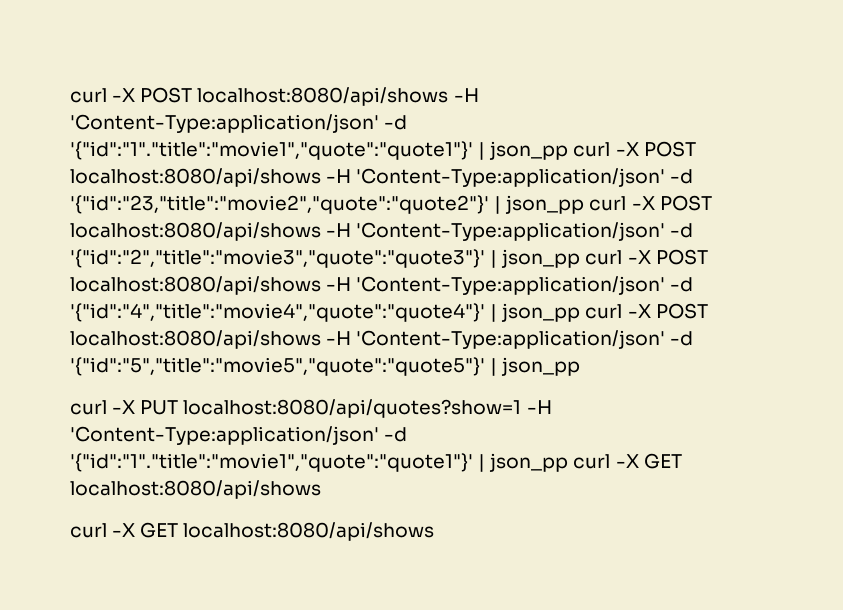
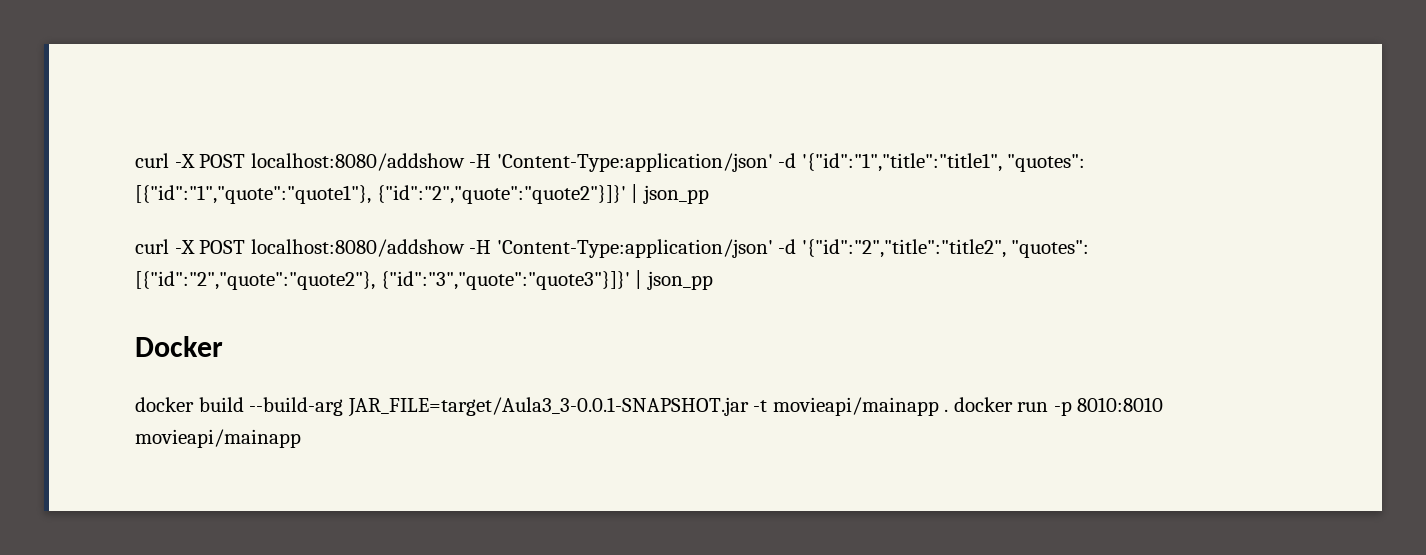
[70,87,479,106] [70,114,408,133] [70,141,696,160] [70,168,694,187] [70,195,712,214] [70,222,694,241] [70,249,708,268] [70,276,694,295] [70,303,708,322] [70,330,694,349] [70,357,485,376] curl -X POST localhost:8080/api/shows -H 'Content-Type:application/json' -d '{"id":"1"."title":"movie1","quote":"quote1"}' | json_pp curl -X POST localhost:8080/api/shows -H 'Content-Type:application/json' -d '{"id":"23,"title":"movie2","quote":"quote2"}' | json_pp curl -X POST localhost:8080/api/shows -H 'Content-Type:application/json' -d '{"id":"2","title":"movie3","quote":"quote3"}' | json_pp curl -X POST localhost:8080/api/shows -H 'Content-Type:application/json' -d '{"id":"4","title":"movie4","quote":"quote4"}' | json_pp curl -X POST localhost:8080/api/shows -H 'Content-Type:application/json' -d '{"id":"5","title":"movie5","quote":"quote5"}' -> [135,153,1086,172] [135,185,626,204] curl -X POST localhost:8080/addshow -H 'Content-Type:application/json' -d '{"id":"1","title":"title1", "quotes": [{"id":"1","quote":"quote1"}, {"id":"2","quote":"quote2"}]}'
[140,399,552,418] [70,426,408,445] [70,453,682,472] [70,480,321,499] [70,522,435,541] PUT localhost:8080/api/quotes?show=1 -H 'Content-Type:application/json' -d '{"id":"1"."title":"movie1","quote":"quote1"}' | json_pp curl -X GET localhost:8080/api/shows // curl -X GET localhost:8080/api/shows -> [199,239,1090,258] [135,270,713,290] [135,336,223,357] [135,397,1164,417] [135,429,301,448] POST localhost:8080/addshow -H 'Content-Type:application/json' -d '{"id":"2","title":"title2", "quotes": [{"id":"2","quote":"quote2"}, {"id":"3","quote":"quote3"}]}' | json_pp // Docker // docker build --build-arg JAR_FILE=target/Aula3_3-0.0.1-SNAPSHOT.jar -t movieapi/mainapp . docker run -p 8010:8010 movieapi/mainapp

